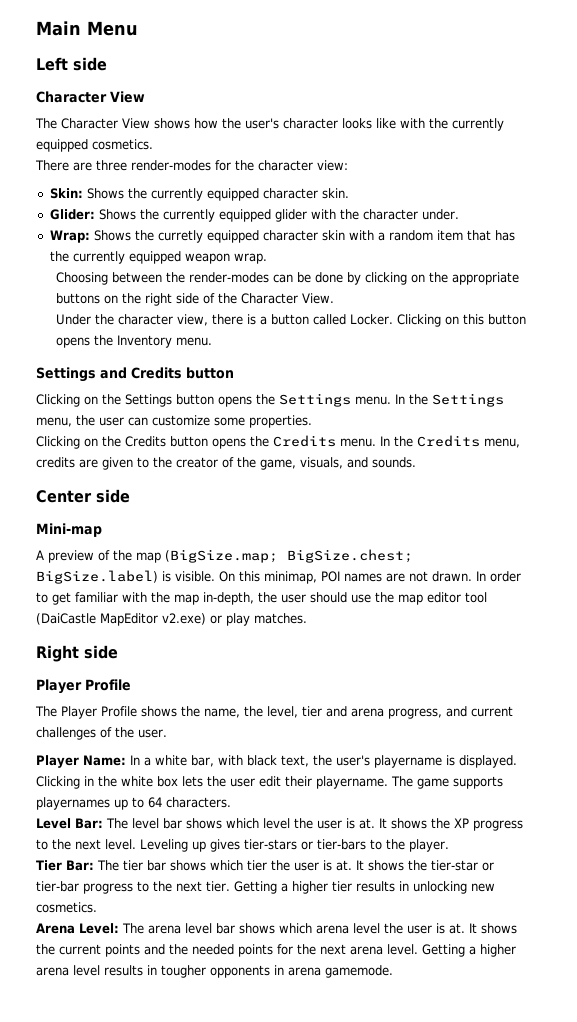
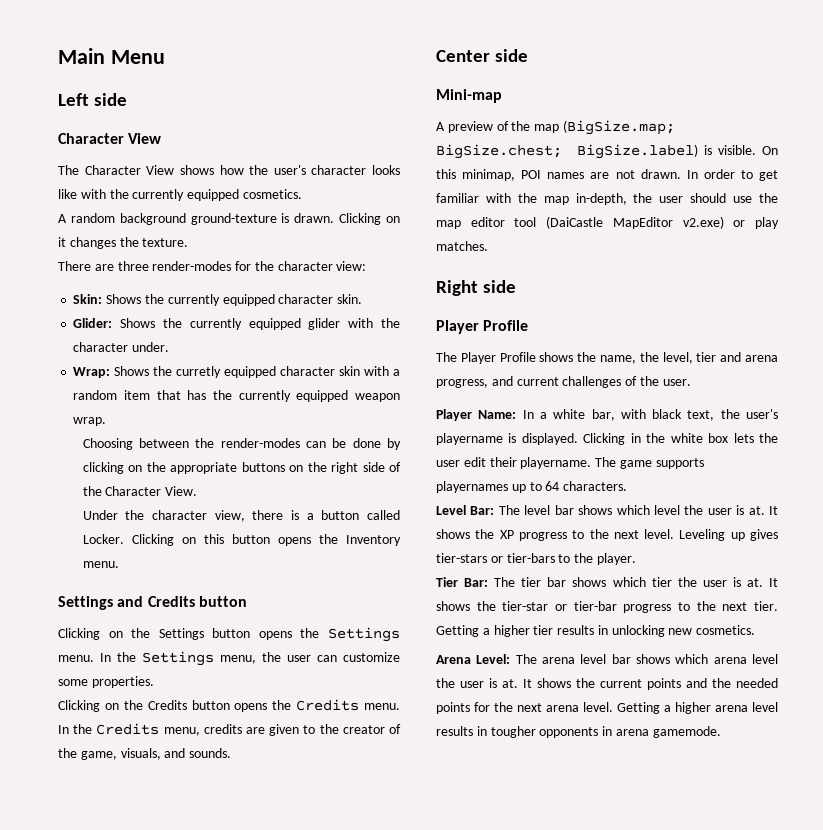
(153, 144) none -> [58,213,400,225] [58,237,189,249] // A random background ground-texture is drawn. Clicking on it changes the texture.

